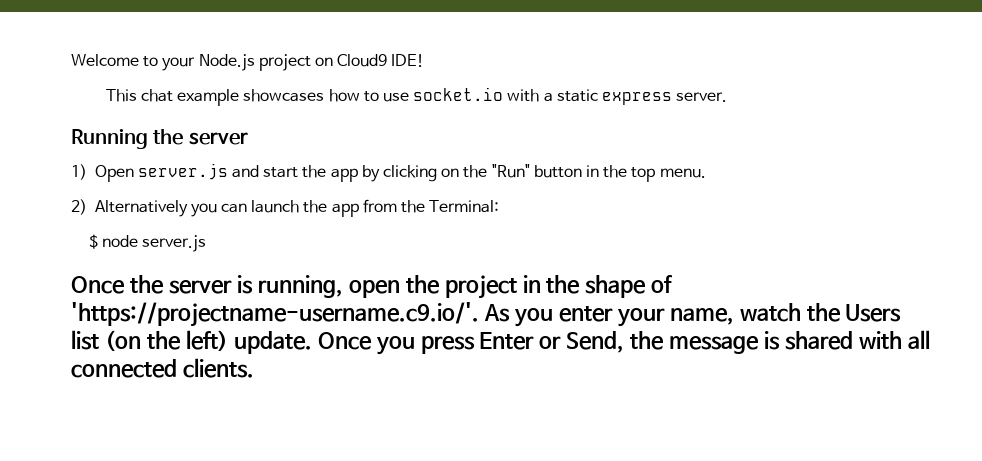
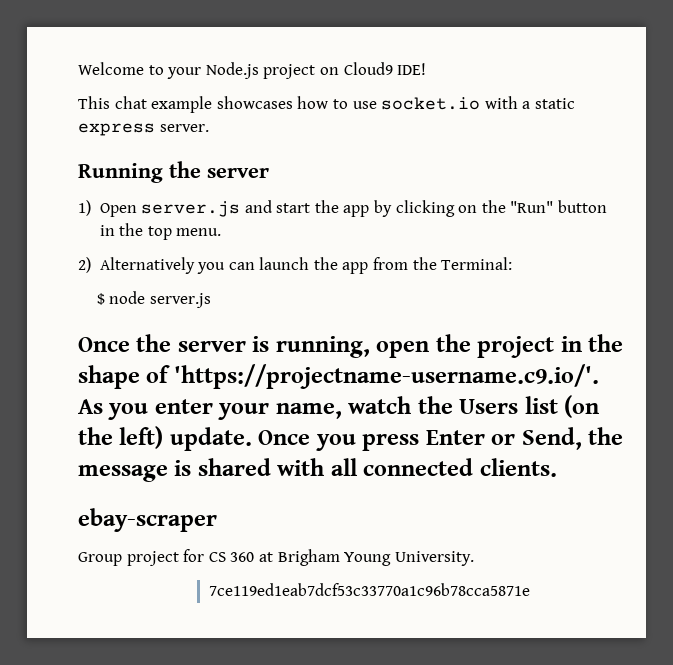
(254, 368) none -> [78,508,217,532] [78,549,474,566] [208,583,530,596] // ebay-scraper // Group project for CS 360 at Brigham Young University. // 7ce119ed1eab7dcf53c33770a1c96b78cca5871e

